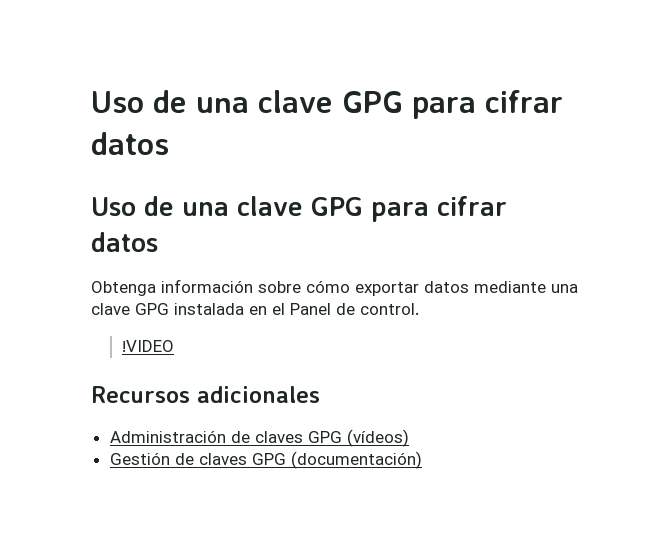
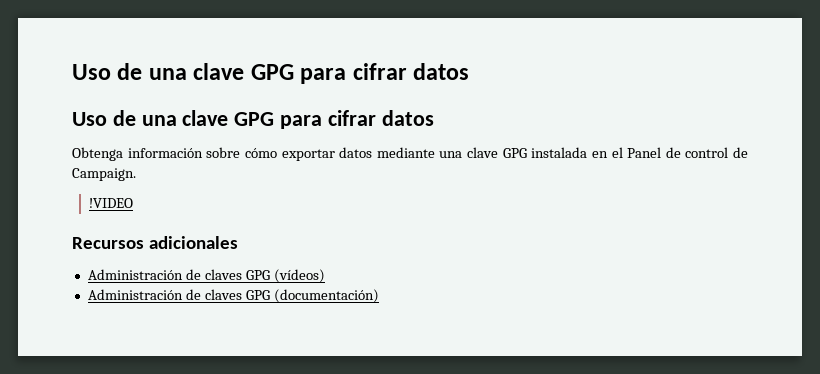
[360,303,419,315] control. -> [685,147,748,158] [72,168,136,181] control de Campaign.
[109,452,170,465] Gestión -> [87,289,183,300] Administración

